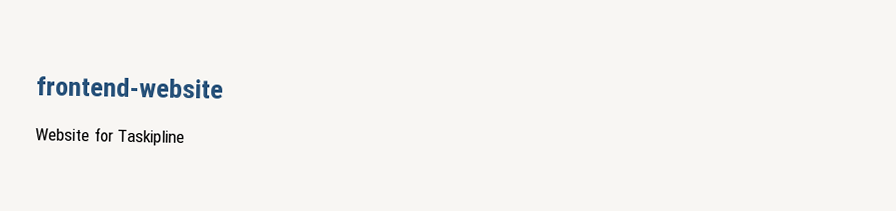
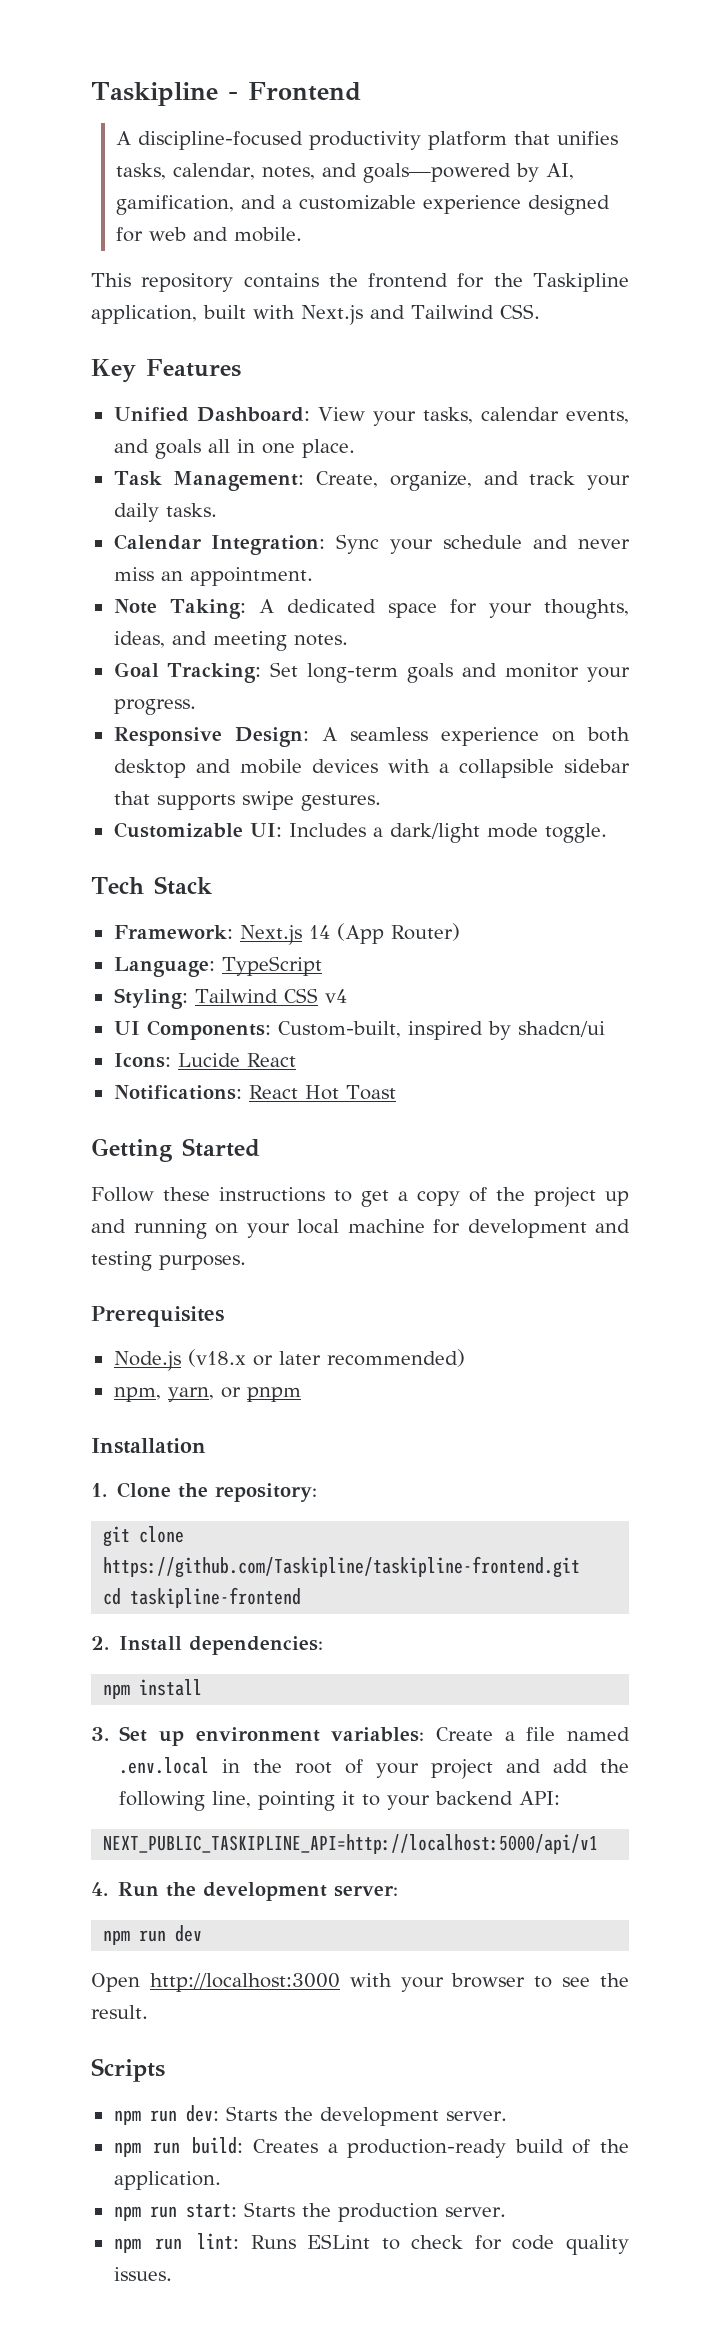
[36,76,224,99] [35,127,186,147] frontend-website // Website for Taskipline -> [91,82,361,106] [115,131,618,150] [115,163,574,183] [115,195,610,215] [115,227,302,242] [91,273,630,292] [91,304,540,325] [91,359,241,383] [113,407,629,426] [113,439,355,459] [113,471,631,491] [113,503,217,522] [113,534,631,555] [113,567,313,586] [113,599,629,619] [113,631,348,651] [113,662,631,683] [113,699,196,715] [113,727,630,747] [113,759,631,778] [113,791,381,811] [113,822,607,843] [91,876,212,895] [113,923,460,945] [113,956,322,977] [113,988,347,1009] [113,1020,605,1040] [113,1053,296,1068] [113,1085,396,1100] [91,1138,260,1162] [91,1187,629,1207] [91,1219,630,1239] [91,1251,246,1271] [91,1306,224,1327] [113,1349,465,1371] [113,1387,301,1402] [91,1438,206,1454] [91,1482,318,1502] [103,1526,185,1547] [103,1556,581,1578] [103,1587,302,1608] [91,1636,324,1655] [103,1679,203,1699] [91,1726,630,1746] [119,1757,629,1779] [119,1791,561,1811] [103,1834,599,1854] [91,1882,399,1901] [103,1925,203,1945] [91,1973,629,1992] [91,2005,148,2019] [91,2058,165,2082] [113,2105,507,2126] [113,2137,629,2158] [113,2171,221,2190] [113,2202,506,2222] [113,2233,630,2255] [113,2267,172,2281] Taskipline - Frontend // A discipline-focused productivity platform that unifies tasks, calendar, notes, and goals—powered by AI, gamification, and a customizable experience designed for web and mobile. // This repository contains the frontend for the Taskipline application, built with Next.js and Tailwind CSS. // Key Features // Unified Dashboard: View your tasks, calendar events, and goals all in one place. // Task Management: Create, organize, and track your daily tasks. // Calendar Integration: Sync your schedule and never miss an appointment. // Note Taking: A dedicated space for your thoughts, ideas, and meeting notes. // Goal Tracking: Set long-term goals and monitor your progress. // Responsive Design: A seamless experience on both desktop and mobile devices with a collapsible sidebar that supports swipe gestures. // Customizable UI: Includes a dark/light mode toggle. // Tech Stack // Framework: Next.js 14 (App Router) // Language: TypeScript // Styling: Tailwind CSS v4 // UI Components: Custom-built, inspired by shadcn/ui // Icons: Lucide React // Notifications: React Hot Toast // Getting Started // Follow these instructions to get a copy of the project up and running on your local machine for development and testing purposes. // Prerequisites // Node.js (v18.x or later recommended) // npm, yarn, or pnpm // Installation // 1. Clone the repository: // git clone https://github.com/Taskipline/taskipline-frontend.git // cd taskipline-frontend // 2. Install dependencies: // npm install // 3. Set up environment variables: Create a file named .env.local in the root of your project and add the following line, pointing it to your backend API: // NEXT_PUBLIC_TASKIPLINE_API=http://localhost:5000/api/v1 // 4. Run the development server: // npm run dev // Open http://localhost:3000 with your browser to see the result. // Scripts // npm run dev: Starts the development server. // npm run build: Creates a production-ready build of the application. // npm run start: Starts the production server. // npm run lint: Runs ESLint to check for code quality issues.

